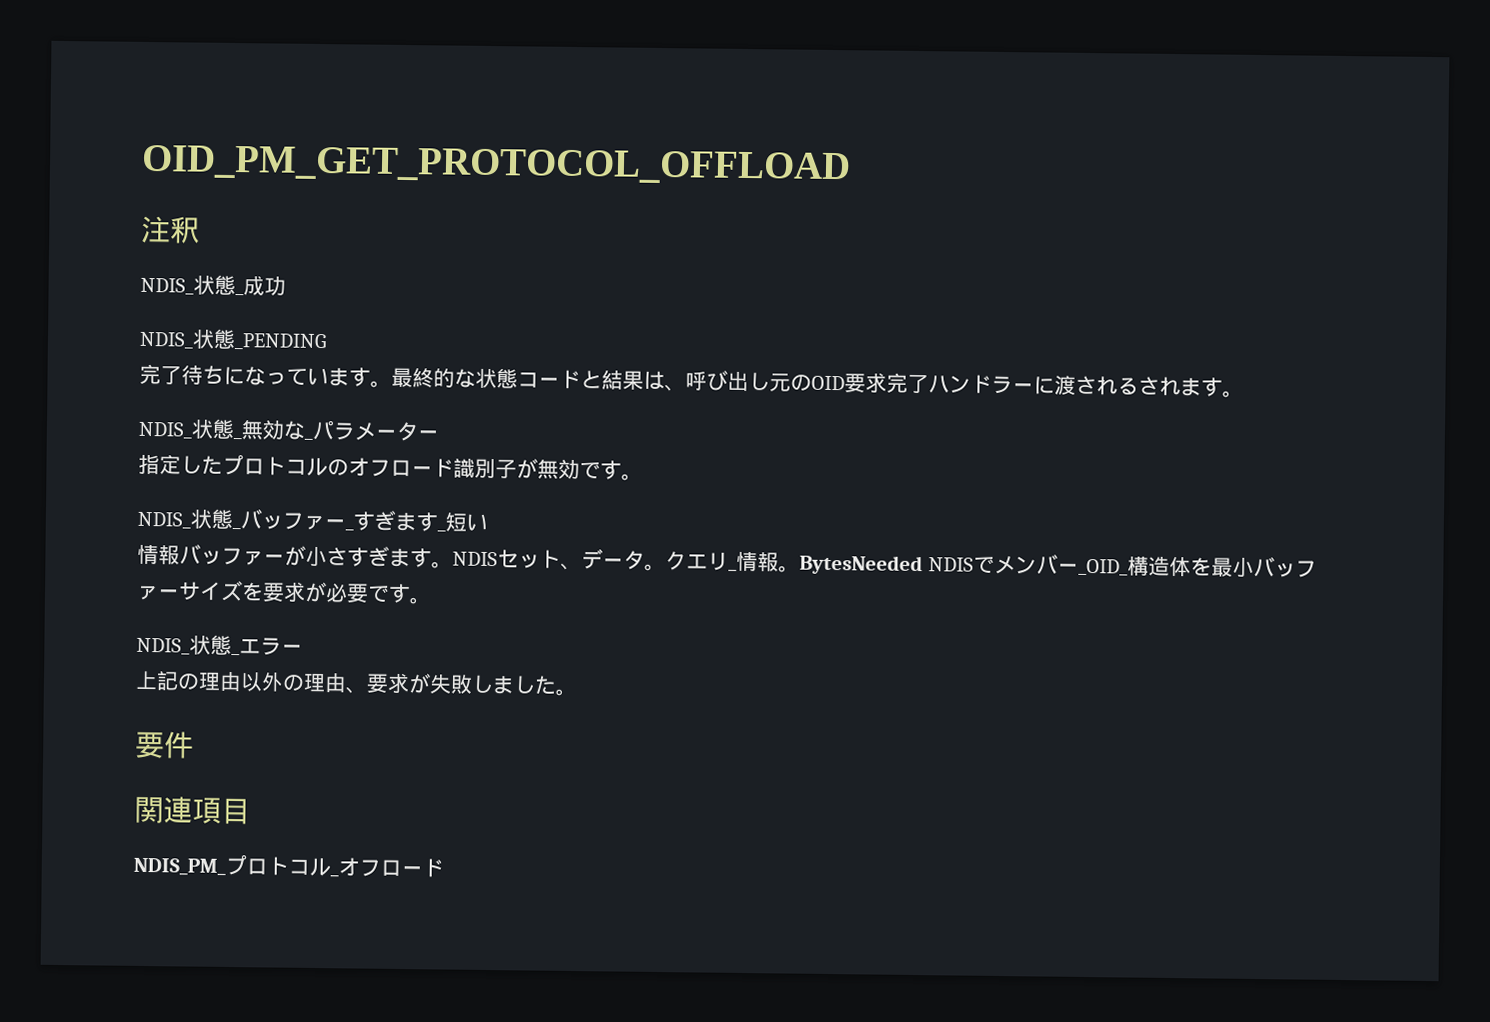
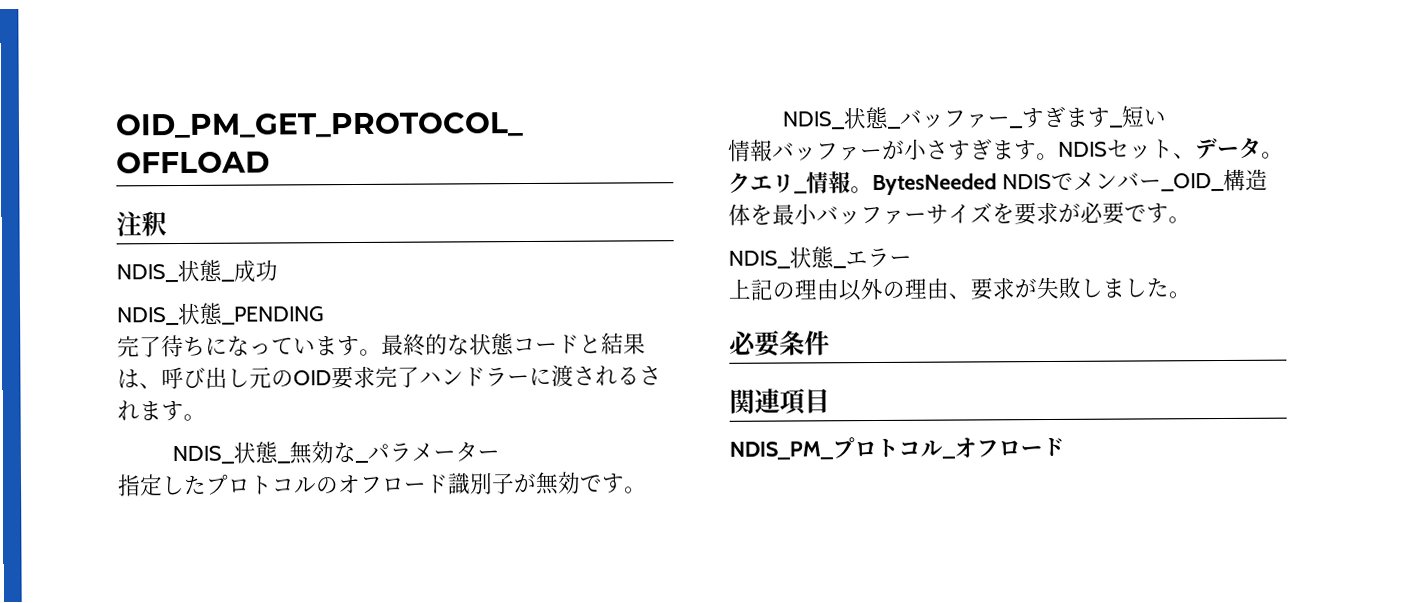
[135,731,165,759] 要 -> [729,330,805,357] 必要条

